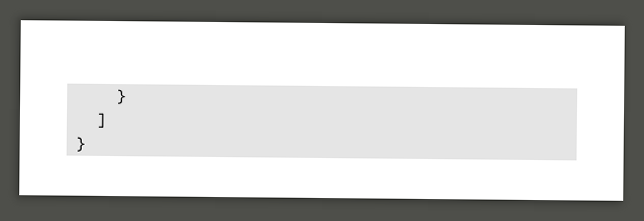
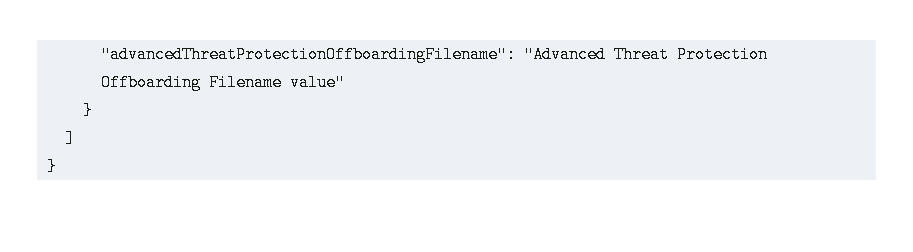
(115, 97) none -> [100,46,768,63] [100,74,345,91] "advancedThreatProtectionOffboardingFilename": "Advanced Threat Protection Offboarding Filename value" //

